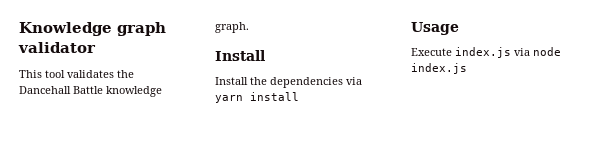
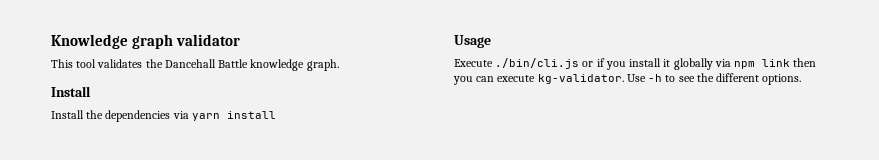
[455,47,561,58] [411,63,467,74] index.js via node index.js -> [495,58,817,70] [453,73,802,85] ./bin/cli.js or if you install it globally via npm link then you can execute kg-validator. Use -h to see the different options.

